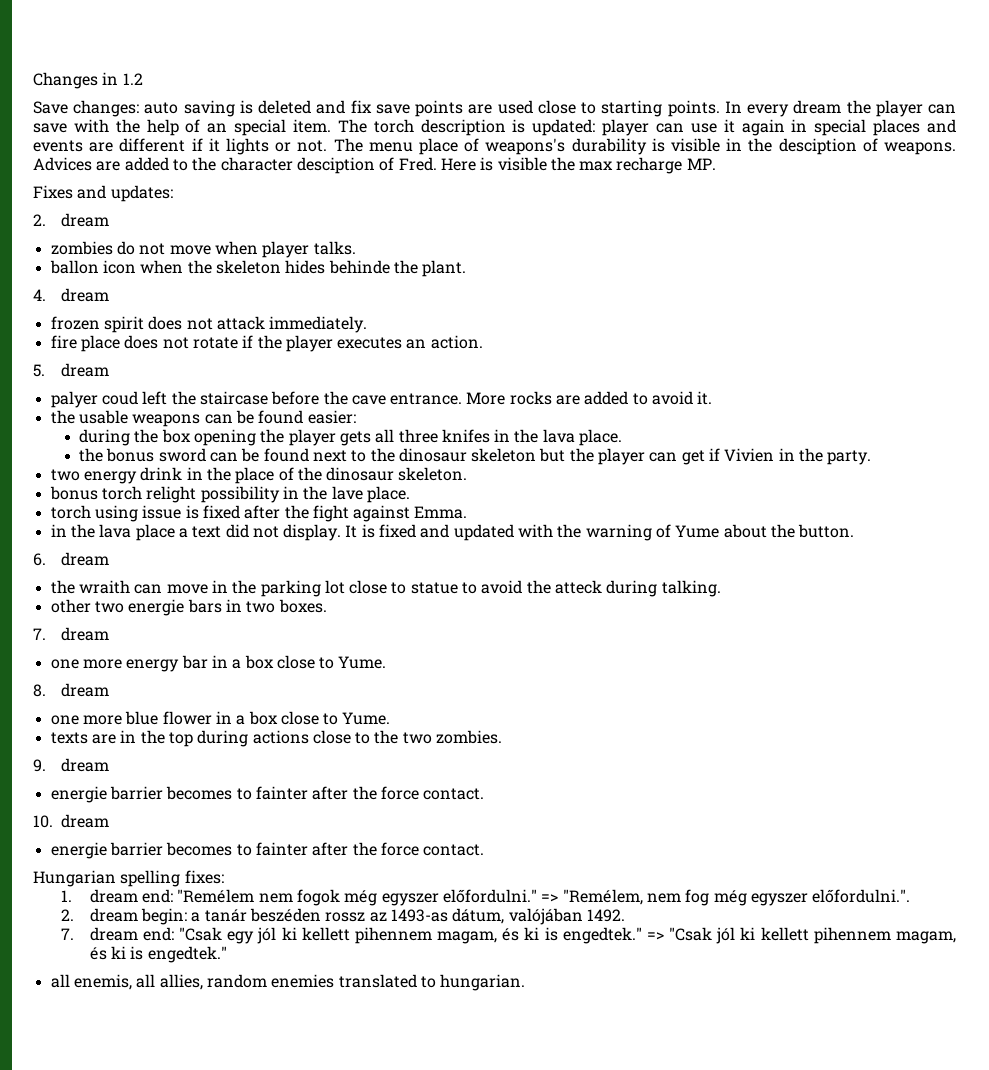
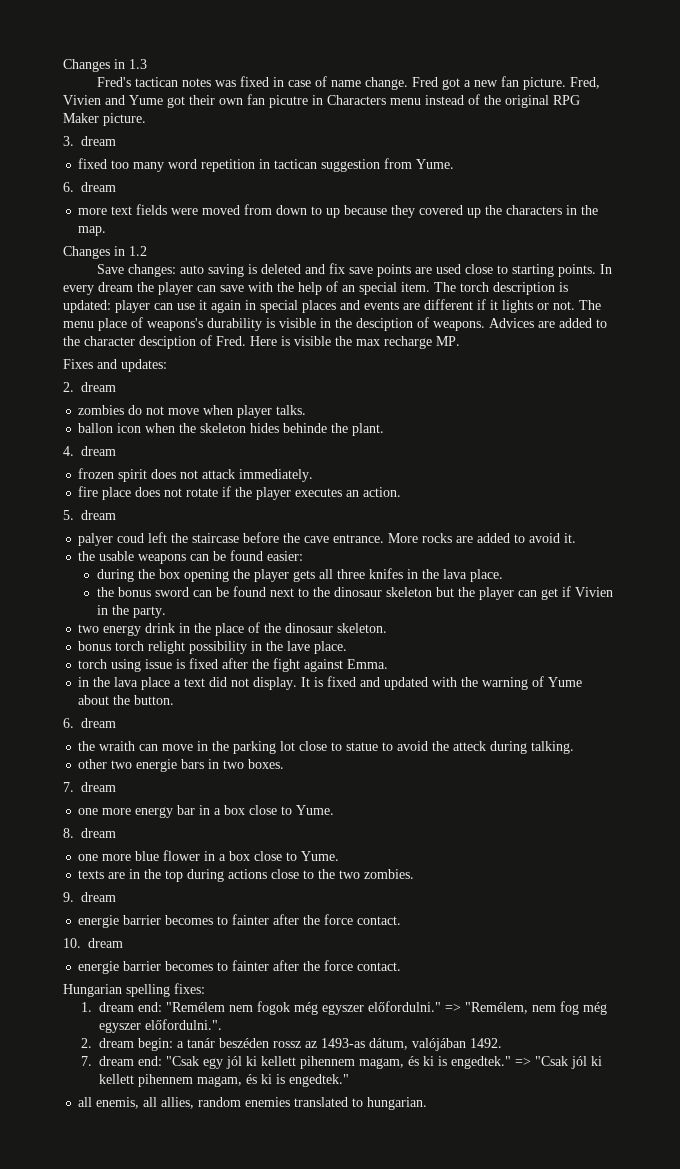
[33,72,119,89] Changes in -> [63,59,147,72] [97,76,601,90] [63,94,580,108] [63,113,146,126] [63,136,117,146] [78,158,455,172] [63,182,117,192] [78,204,599,218] [78,226,107,236] [63,246,125,259] Changes in 1.3 // Fred's tactican notes was fixed in case of name change. Fred got a new fan picture. Fred, Vivien and Yume got their own fan picutre in Characters menu instead of the original RPG Maker picture. // 3. dream // fixed too many word repetition in tactican suggestion from Yume. // 6. dream // more text fields were moved from down to up because they covered up the characters in the map. // Changes in

